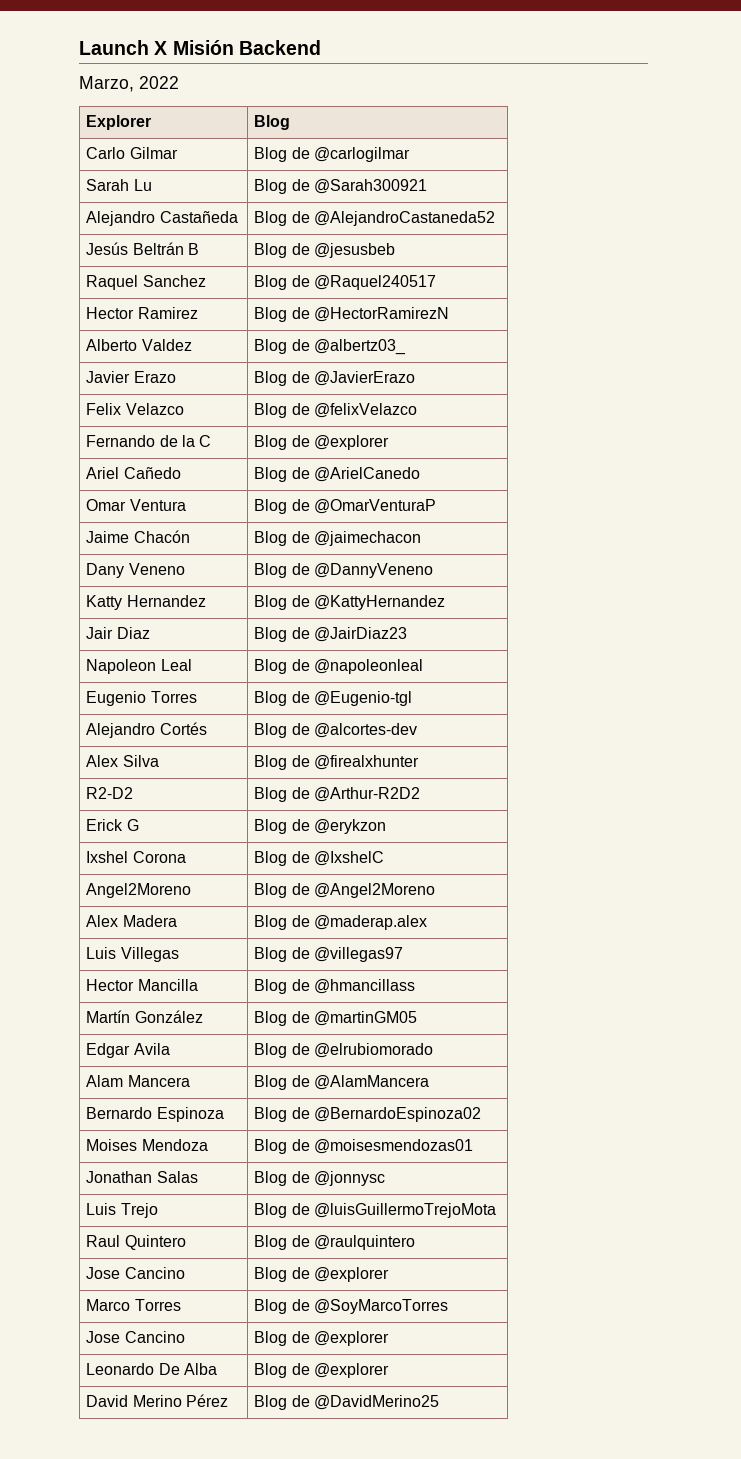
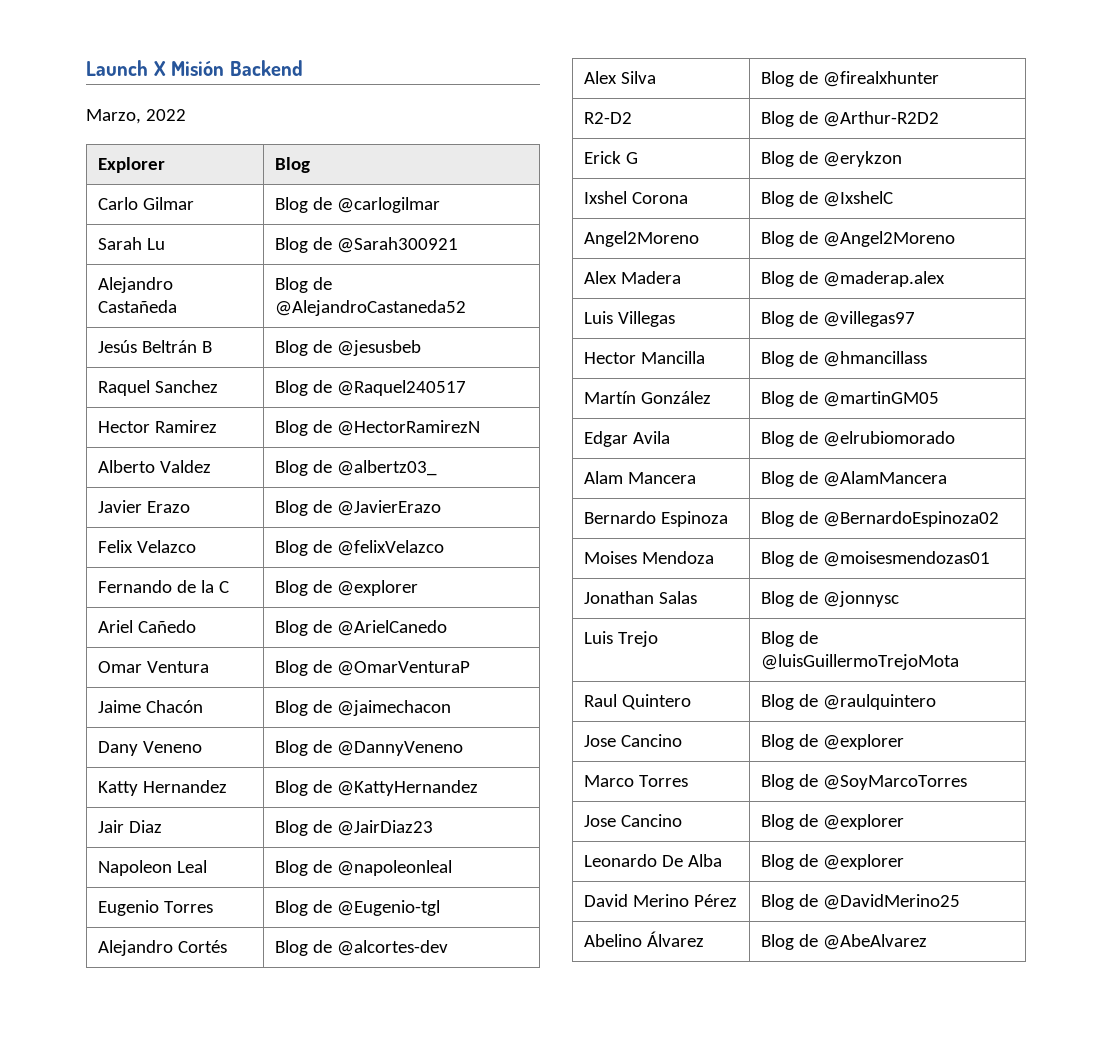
(440, 1402) none -> [584,931,705,947] [761,934,928,950] // Abelino Álvarez | Blog de @AbeAlvarez

